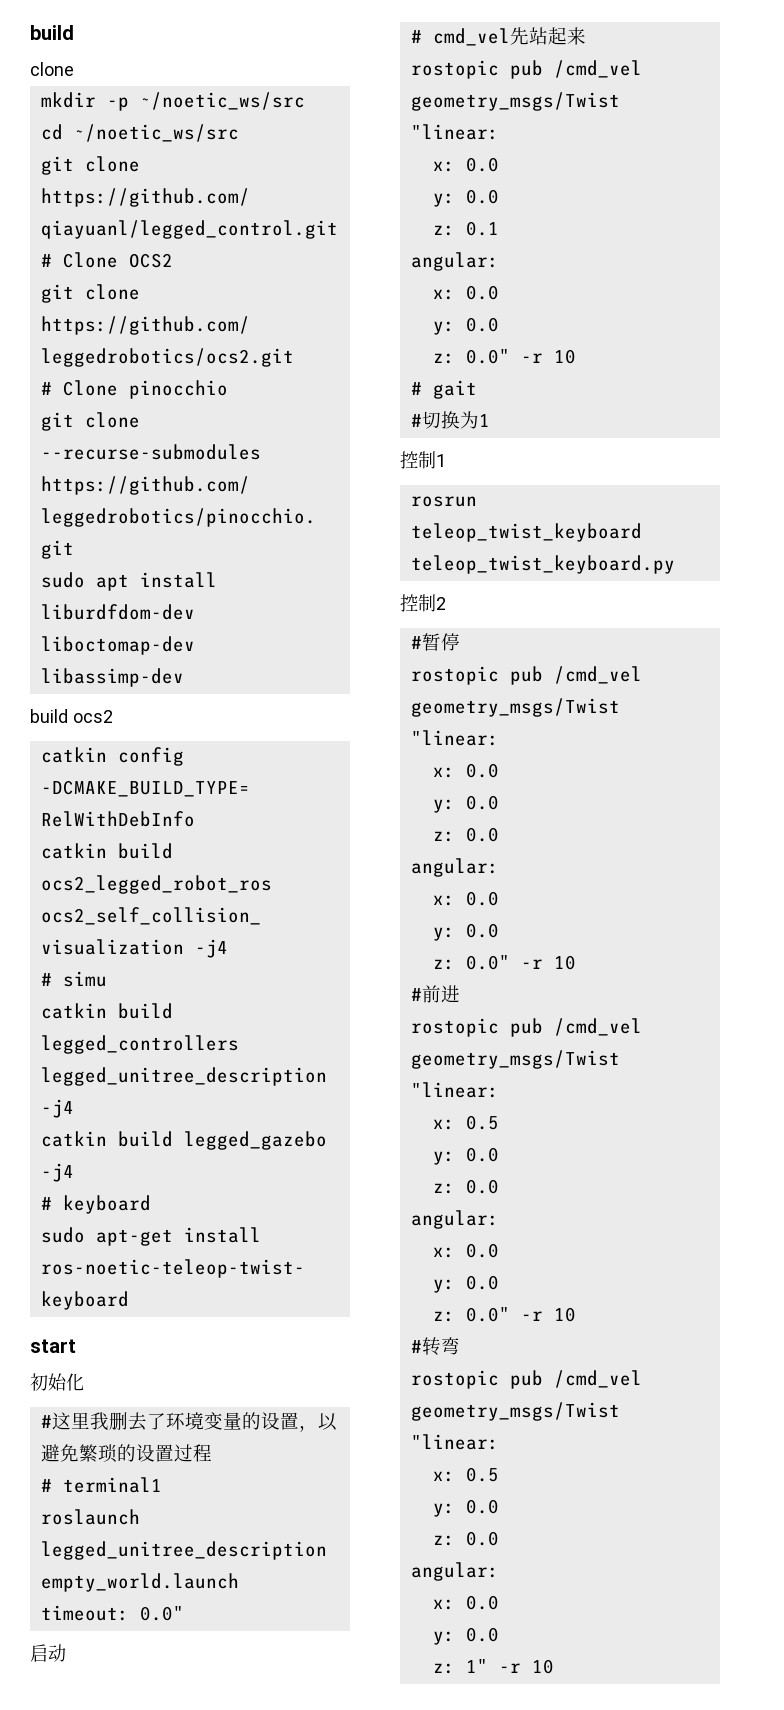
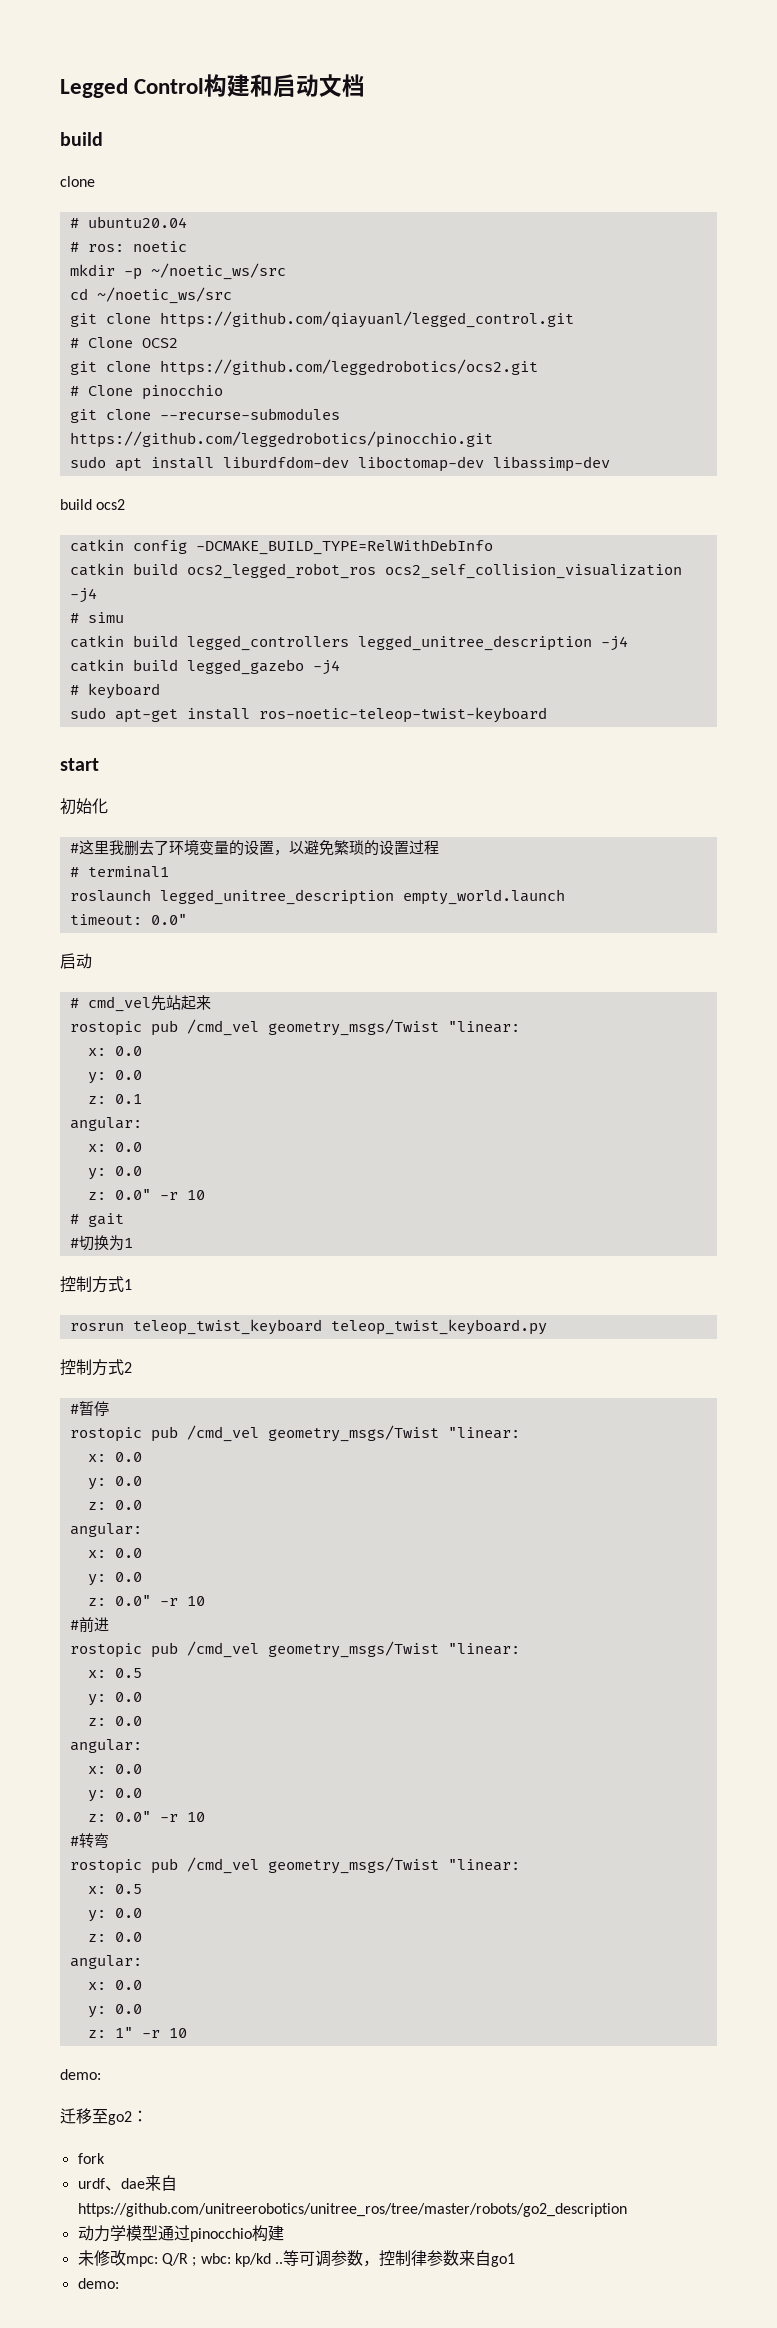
[30,25,74,40] [30,62,74,76] build // clone -> [60,74,366,98] [60,132,103,146] [60,176,95,187] [69,216,187,228] [69,241,187,252] Legged Control构建和启动文档 // build // clone // # ubuntu20.04 // # ros: noetic
(436, 460) none -> [92,1276,124,1293] 方式
(436, 603) none -> [92,1359,124,1376] 方式
(554, 1666) none -> [60,2069,101,2080] [60,2108,148,2125] [77,2153,105,2164] [77,2175,177,2191] [77,2203,627,2217] [77,2225,284,2242] [77,2250,516,2267] [77,2278,119,2289] // demo: // 迁移至go2： // fork // urdf、dae来自https://github.com/unitreerobotics/unitree_ros/tree/master/robots/go2_description // 动力学模型通过pinocchio构建 // 未修改mpc: Q/R ; wbc: kp/kd ..等可调参数，控制律参数来自go1 // demo:

